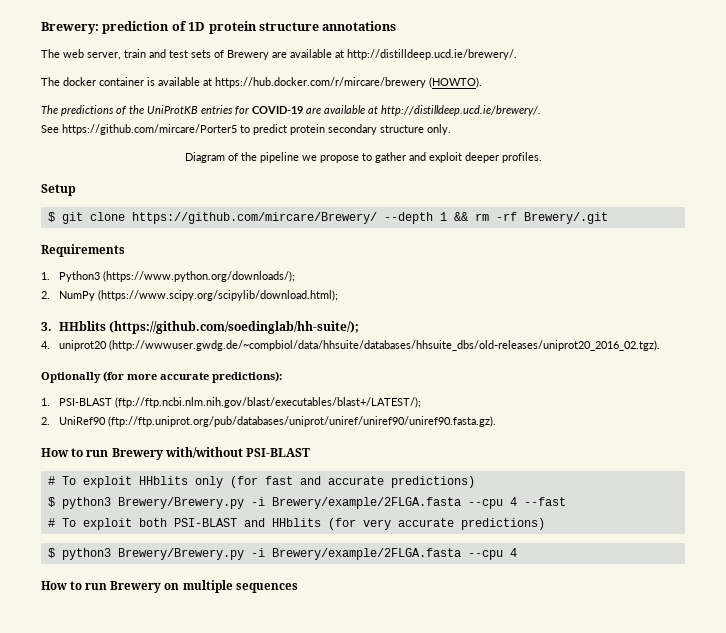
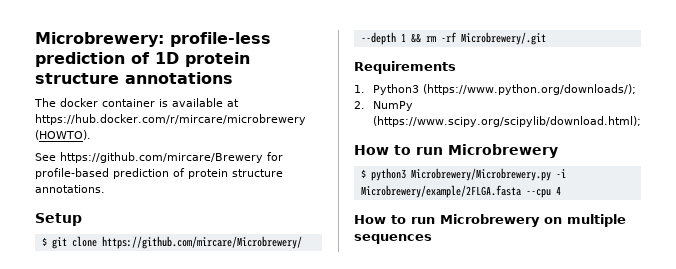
[41,22,99,34] Brewery: -> [35,32,271,47] Microbrewery: profile-less
[41,49,517,60] // The web server, train and test sets of Brewery are available at http://distilldeep.ucd.ie/brewery/. -> (233, 78) none
[215,77,426,88] https://hub.docker.com/r/mircare/brewery -> [35,114,306,125] https://hub.docker.com/r/mircare/microbrewery
[41,105,541,116] [41,124,451,135] [184,152,542,163] The predictions of the UniProtKB entries for COVID-19 are available at http://distilldeep.ucd.ie/brewery/. // See https://github.com/mircare/Porter5 to predict protein secondary structure only. // Diagram of the pipeline we propose to gather and exploit deeper profiles. -> [35,152,283,163] [35,168,283,179] [35,185,105,193] See https://github.com/mircare/Brewery for profile-based prediction of protein structure annotations.
[131,212,377,224] https://github.com/mircare/Brewery/ -> [101,236,302,249] https://github.com/mircare/Microbrewery/
[523,212,608,224] Brewery/.git -> [460,32,546,45] Microbrewery/.git
[41,321,360,334] [41,340,661,351] [41,371,282,383] [41,397,422,408] [41,416,497,427] [41,447,311,460] [47,476,475,488] [47,497,566,509] [47,518,545,530] [47,548,461,560] 3. HHblits (https://github.com/soedinglab/hh-suite/); // 4. uniprot20 (http://wwwuser.gwdg.de/~compbiol/data/hhsuite/databases/hhsuite_dbs/old-releases/uniprot20_2016_02.tgz). // Optionally (for more accurate predictions): // 1. PSI-BLAST (ftp://ftp.ncbi.nlm.nih.gov/blast/executables/blast+/LATEST/); // 2. UniRef90 (ftp://ftp.uniprot.org/pub/databases/uniprot/uniref/uniref90/uniref90.fasta.gz). // How to run Brewery with/without PSI-BLAST // # To exploit HHblits only (for fast and accurate predictions) // $ python3 Brewery/Brewery.py -i Brewery/example/2FLGA.fasta --cpu 4 --fast // # To exploit both PSI-BLAST and HHblits (for very accurate predictions) // $ python3 Brewery/Brewery.py -i Brewery/example/2FLGA.fasta -> [354,144,558,158] [360,168,566,181] [360,185,521,198] How to run Microbrewery // $ python3 Microbrewery/Microbrewery.py -i Microbrewery/example/2FLGA.fasta
[110,581,162,593] Brewery -> [440,214,540,227] Microbrewery

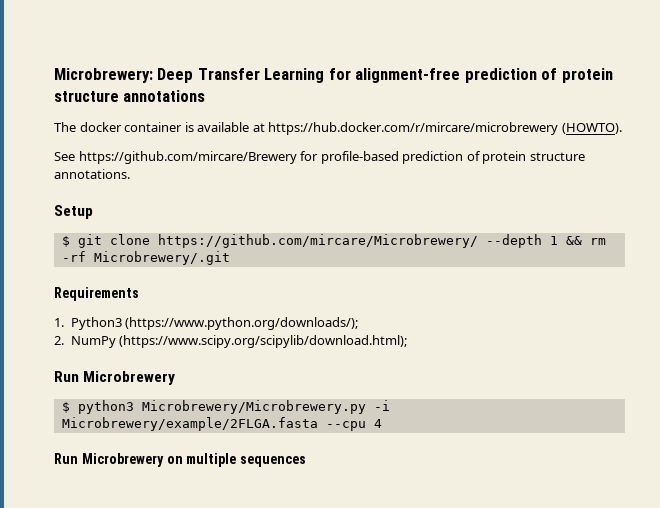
[170,32,271,47] [35,52,179,67] profile-less prediction of 1D -> [157,68,558,83] Deep Transfer Learning for alignment-free prediction of
[354,145,443,155] How to run -> [54,371,79,382] Run
[354,215,435,224] How to run -> [54,453,78,464] Run

